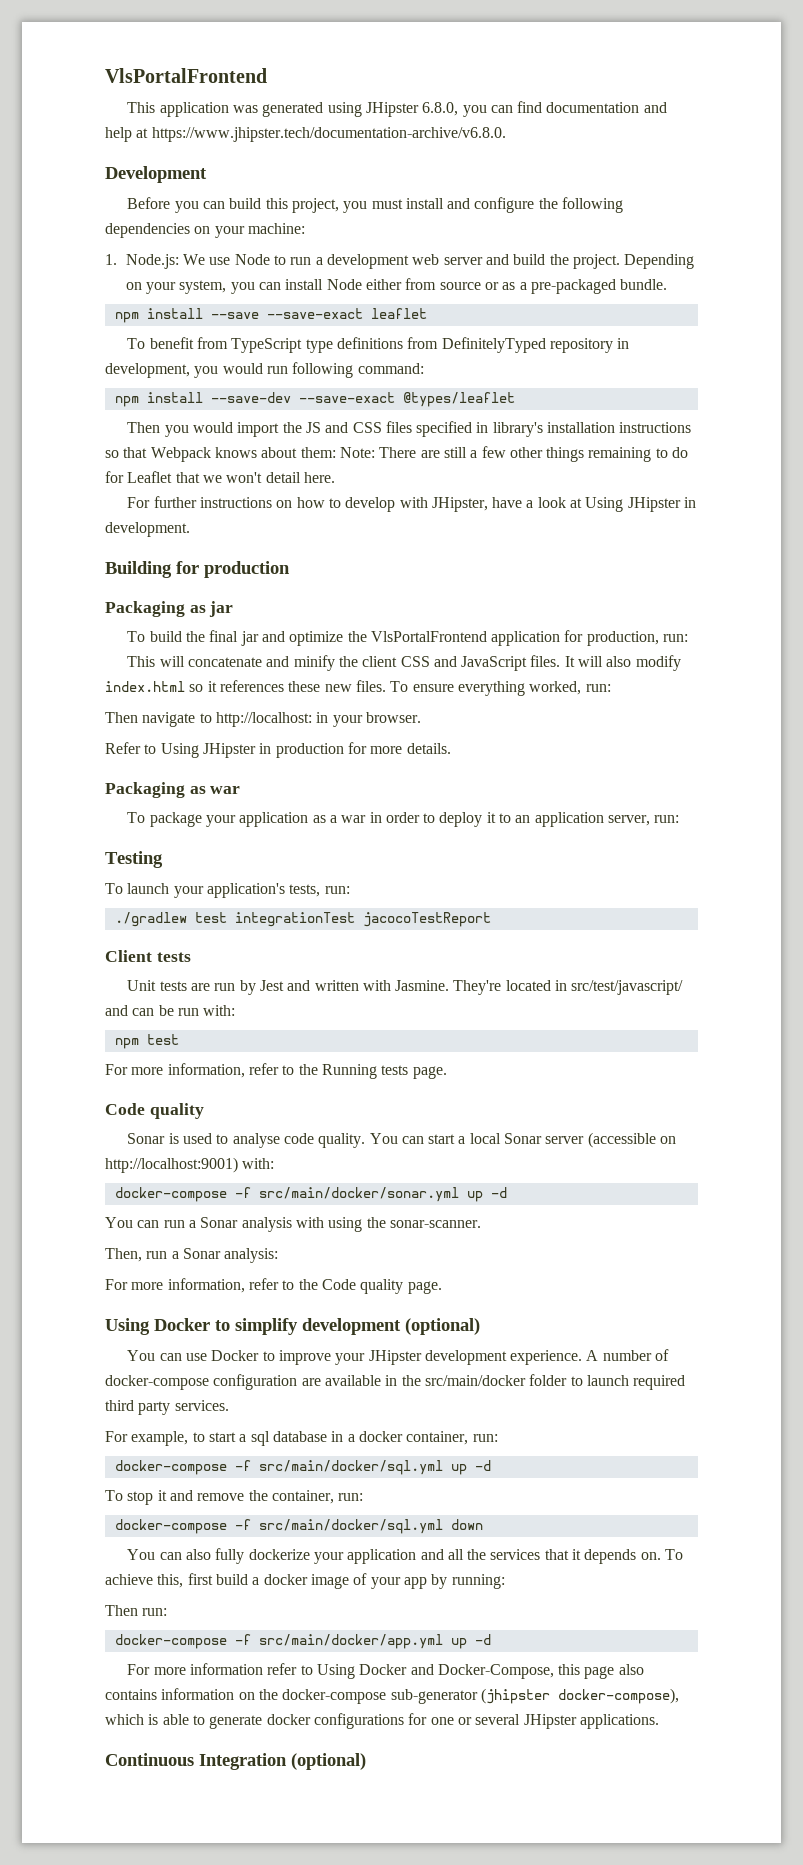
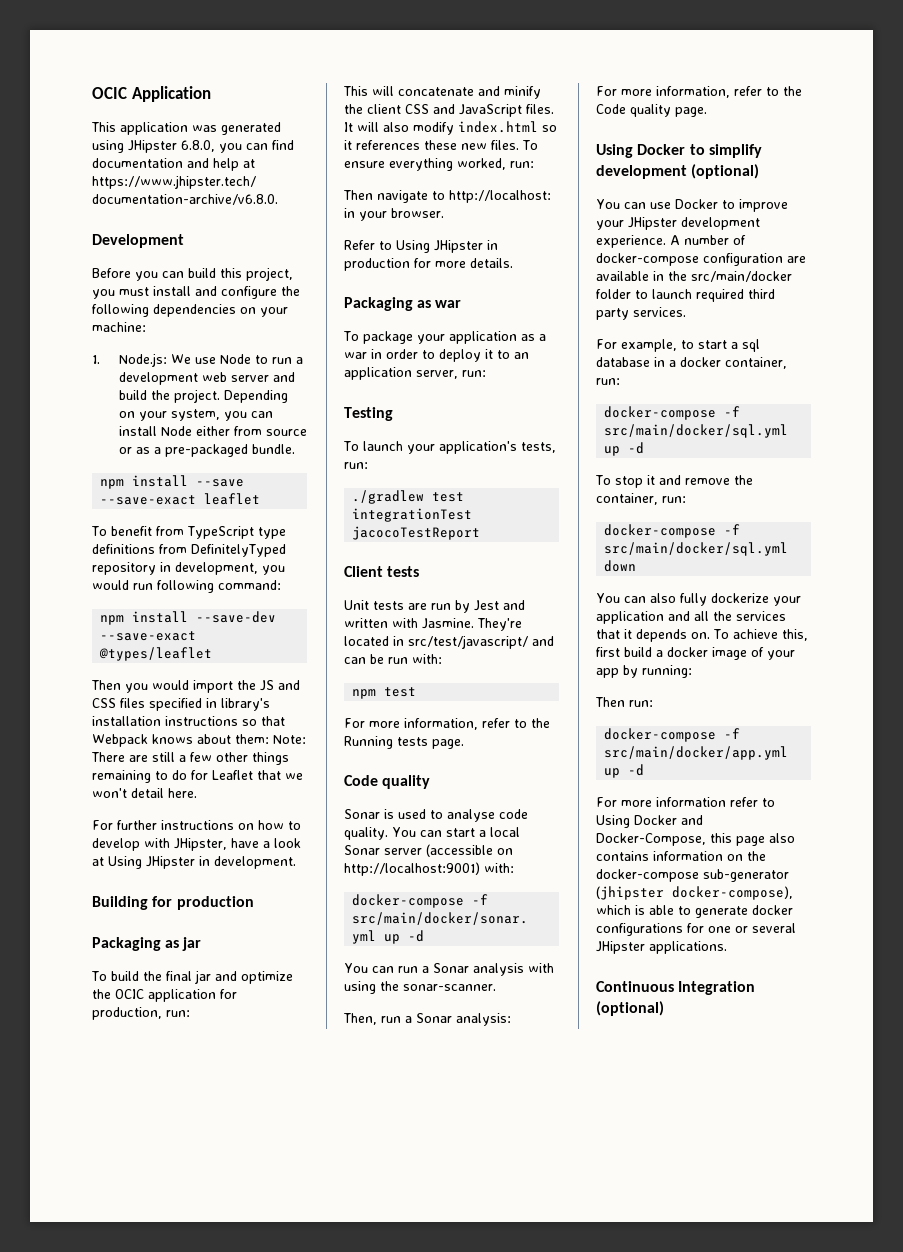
[105,68,267,83] VlsPortalFrontend -> [92,86,211,102] OCIC Application
[370,631,487,642] VlsPortalFrontend -> [115,989,144,999] OCIC

